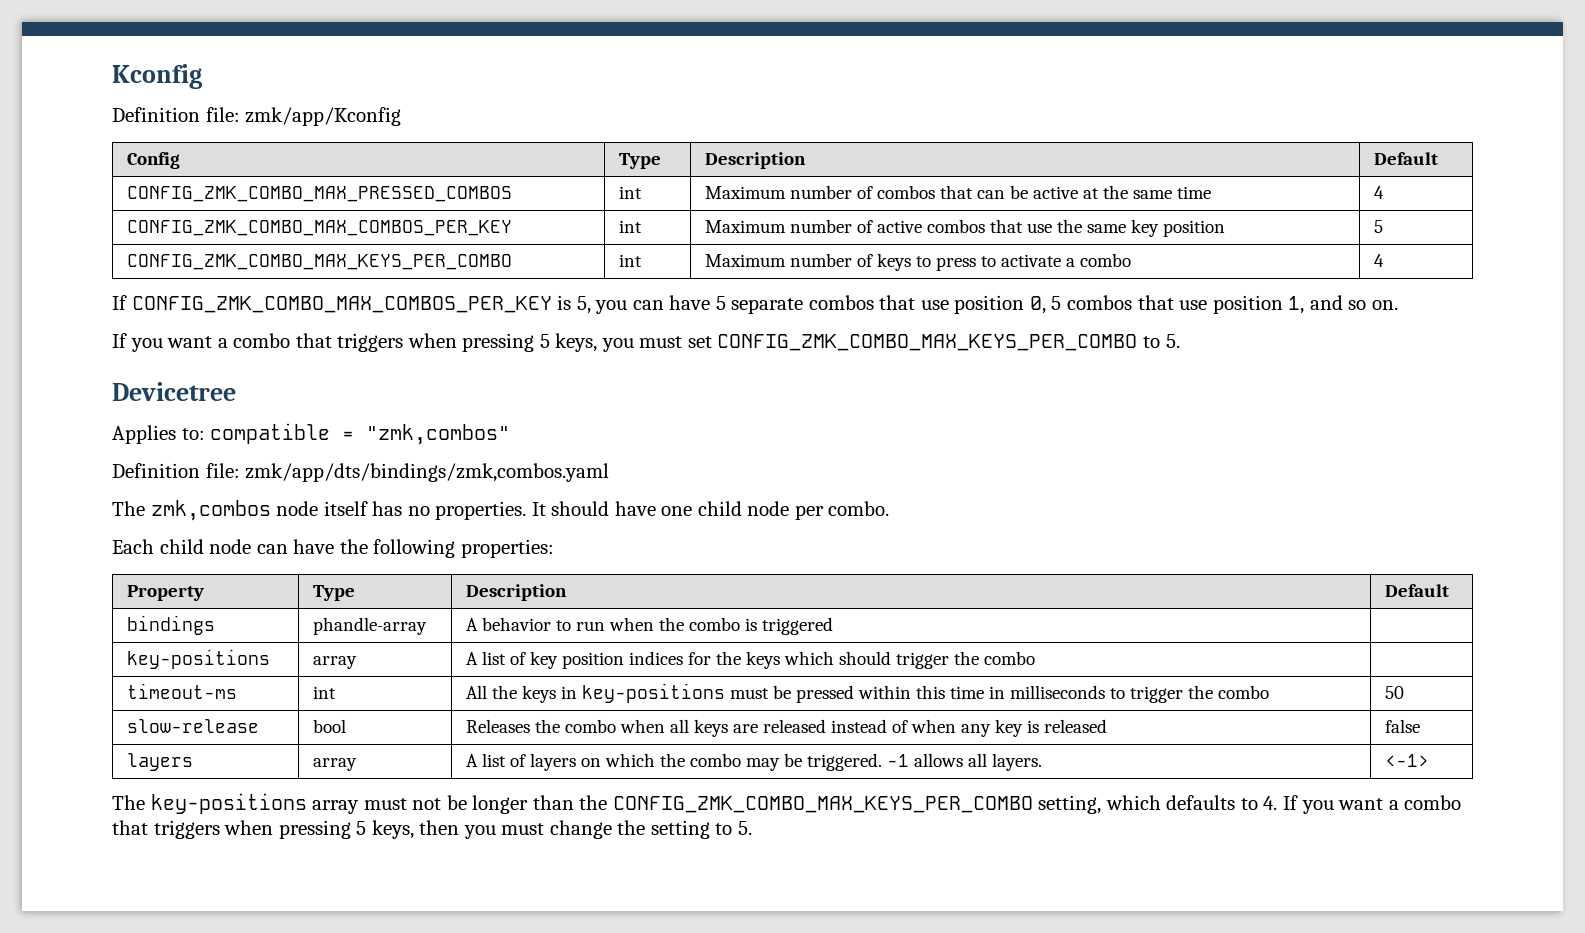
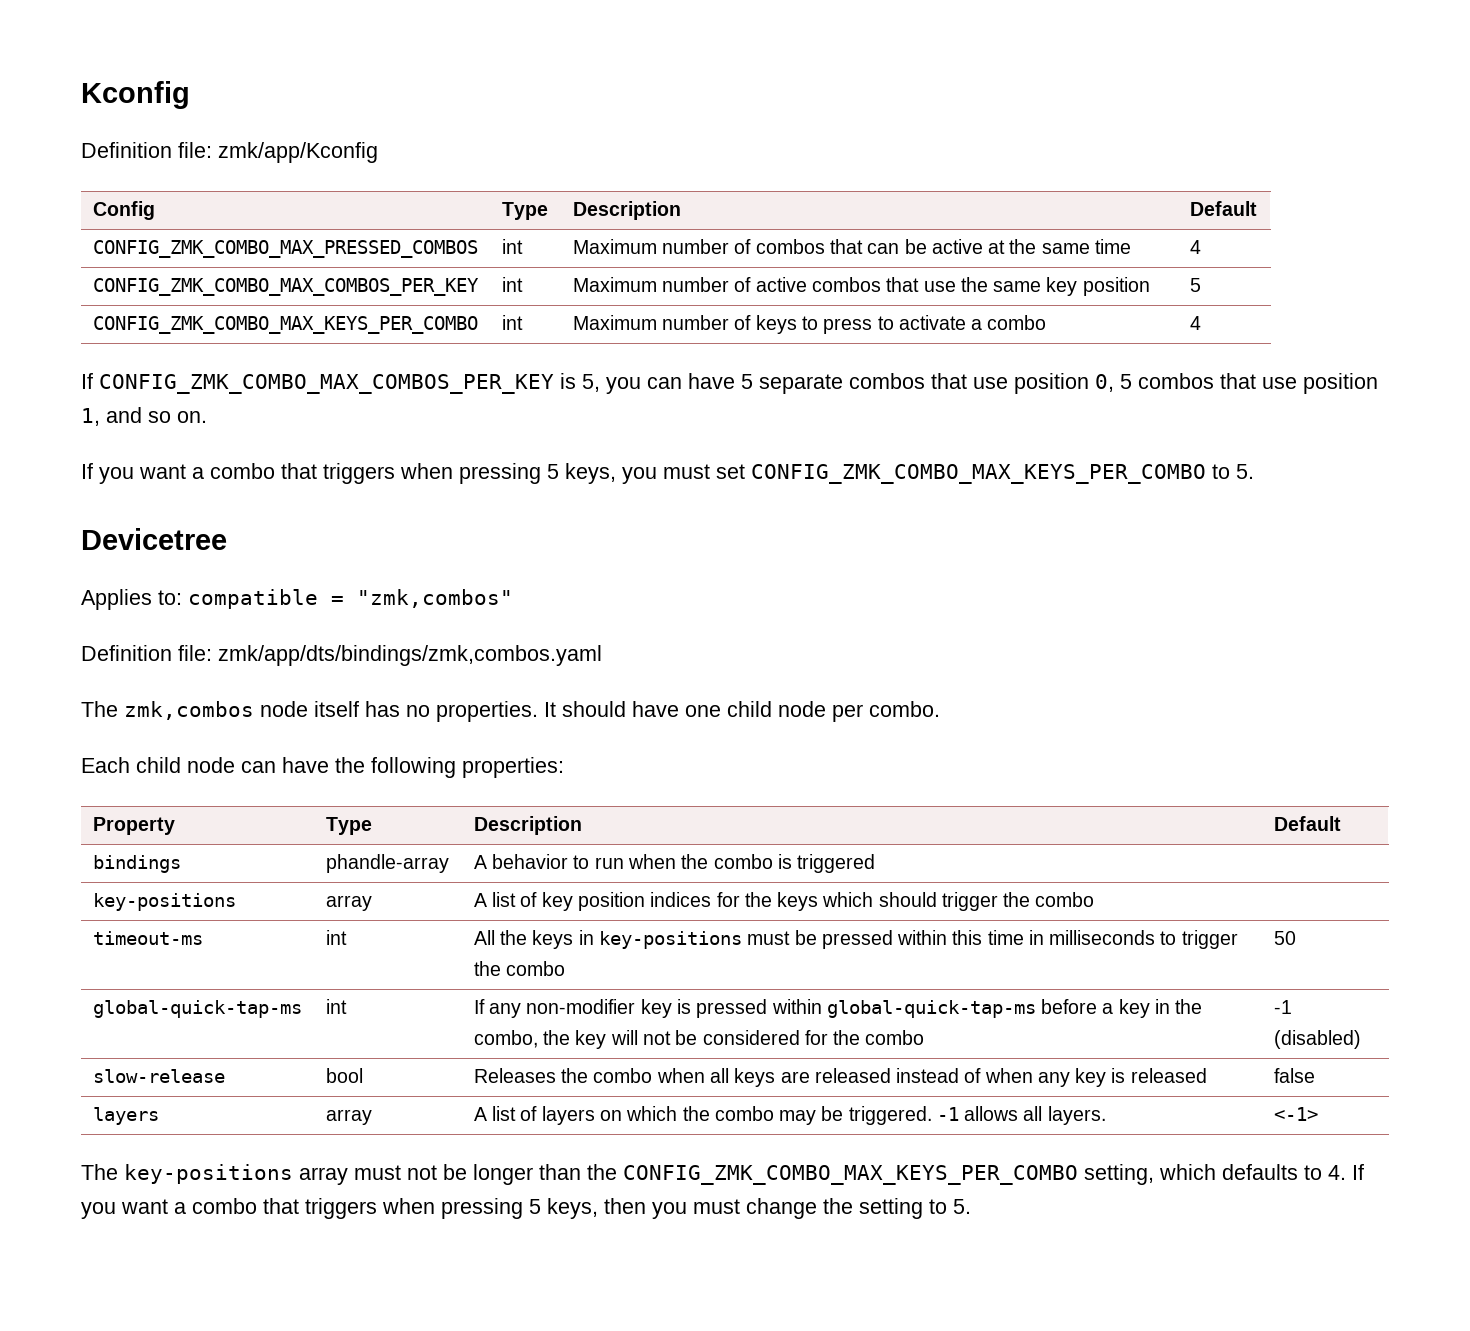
(1404, 692) none -> [92,1000,302,1018] [325,999,347,1014] [473,999,1203,1018] [473,1030,925,1049] [1273,1000,1292,1014] [1273,1030,1361,1049] // global-quick-tap-ms | int | If any non-modifier key is pressed within global-quick-tap-ms before a key in the combo, the key will not be considered for the combo | -1 (disabled)

